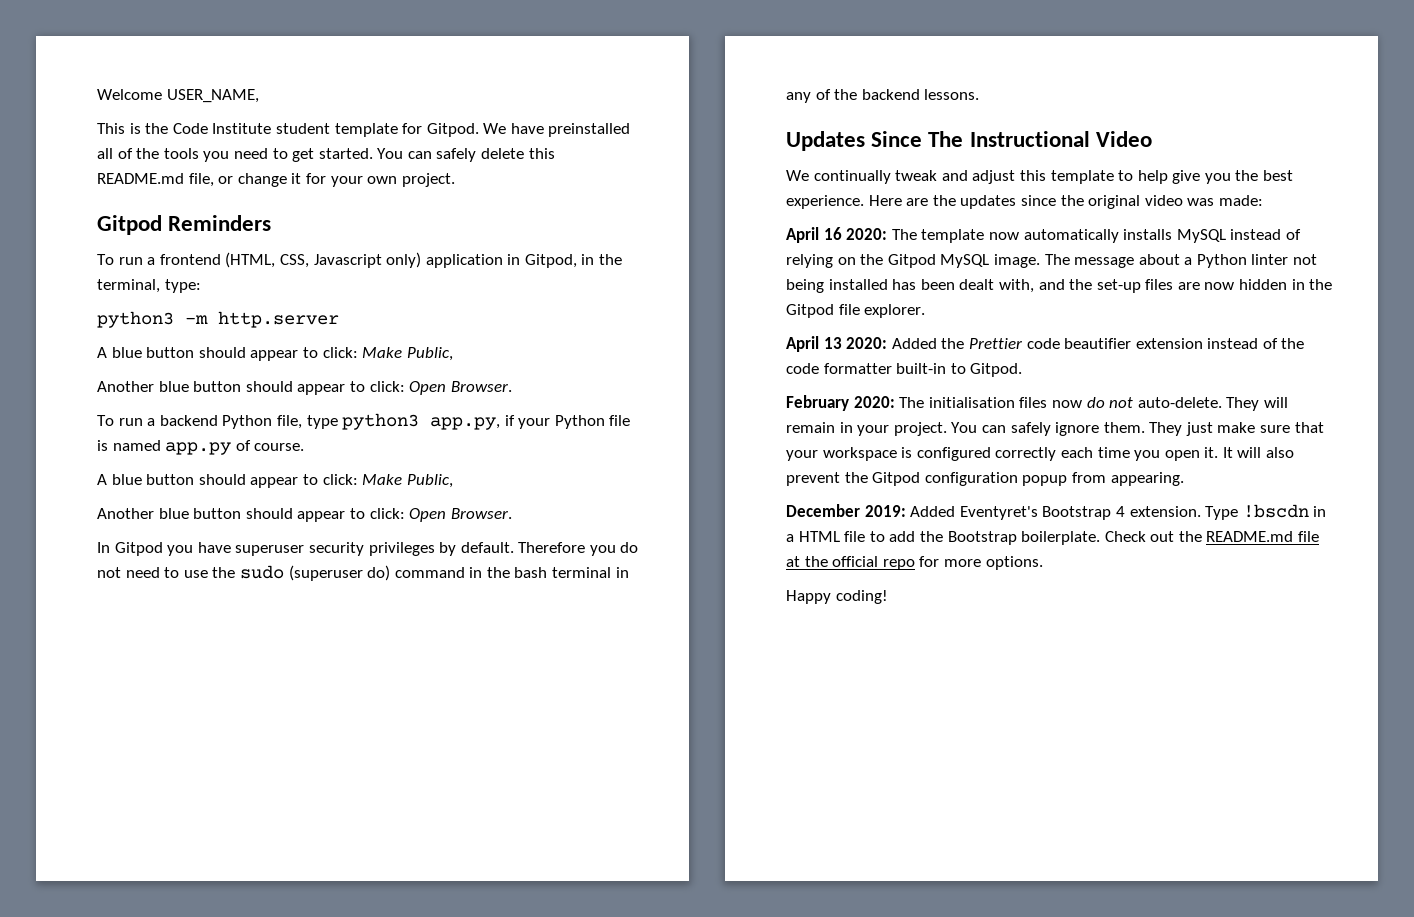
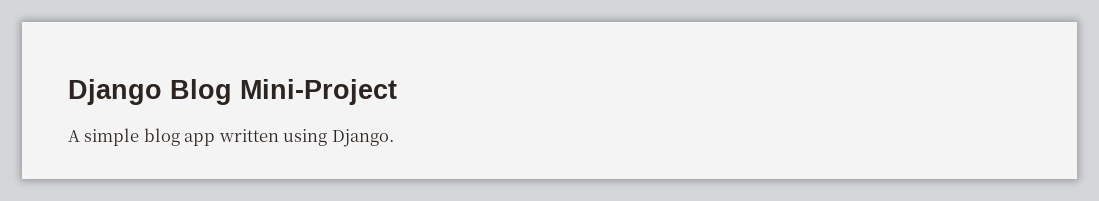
[97,89,259,103] [97,123,631,137] [97,148,555,162] [97,173,455,187] [97,215,272,235] [97,252,623,268] [97,279,201,293] [97,311,339,328] [97,347,453,361] [97,381,512,395] [97,413,631,430] [97,440,305,455] [97,474,453,488] [97,508,512,522] [97,542,639,556] [97,565,629,581] [786,89,980,103] [786,131,1152,151] [786,170,1294,184] [786,195,1263,209] [786,227,1301,243] [786,254,1318,268] [786,279,1333,293] [786,304,926,318] [786,336,1305,352] [786,363,1023,377] [786,395,1288,411] [786,422,1324,436] [786,447,1295,461] [786,472,1184,486] [786,504,1327,520] [786,531,1320,545] [786,556,1043,570] [786,590,888,604] Welcome USER_NAME, // This is the Code Institute student template for Gitpod. We have preinstalled all of the tools you need to get started. You can safely delete this README.md file, or change it for your own project. // Gitpod Reminders // To run a frontend (HTML, CSS, Javascript only) application in Gitpod, in the terminal, type: // python3 -m http.server // A blue button should appear to click: Make Public, // Another blue button should appear to click: Open Browser. // To run a backend Python file, type python3 app.py, if your Python file is named app.py of course. // A blue button should appear to click: Make Public, // Another blue button should appear to click: Open Browser. // In Gitpod you have superuser security privileges by default. Therefore you do not need to use the sudo (superuser do) command in the bash terminal in any of the backend lessons. // Updates Since The Instructional Video // We continually tweak and adjust this template to help give you the best experience. Here are the updates since the original video was made: // April 16 2020: The template now automatically installs MySQL instead of relying on the Gitpod MySQL image. The message about a Python linter not being installed has been dealt with, and the set-up files are now hidden in the Gitpod file explorer. // April 13 2020: Added the Prettier code beautifier extension instead of the code formatter built-in to Gitpod. // February 2020: The initialisation files now do not auto-delete. They will remain in your project. You can safely ignore them. They just make sure that your workspace is configured correctly each time you open it. It will also prevent the Gitpod configuration popup from appearing. // December 2019: Added Eventyret's Bootstrap 4 extension. Type !bscdn in a HTML file to add the Bootstrap boilerplate. Check out the README.md file at the official repo for more options. // Happy coding! -> [68,79,397,105] [68,128,394,147] Django Blog Mini-Project // A simple blog app written using Django.

